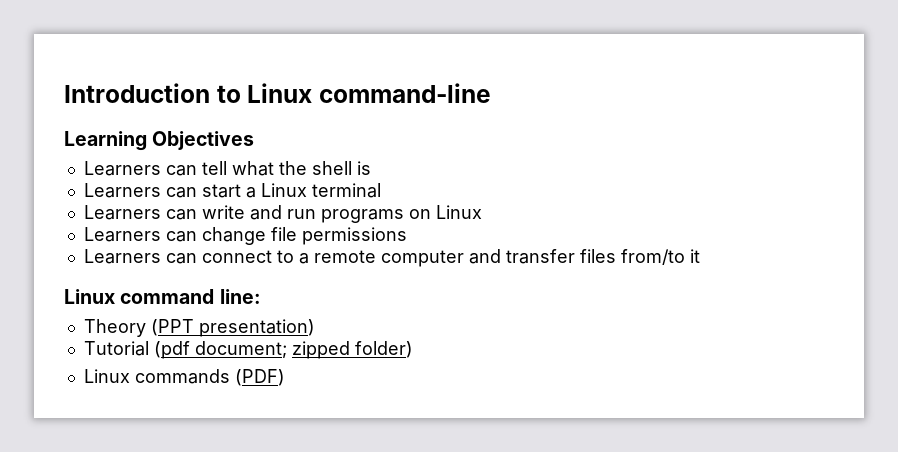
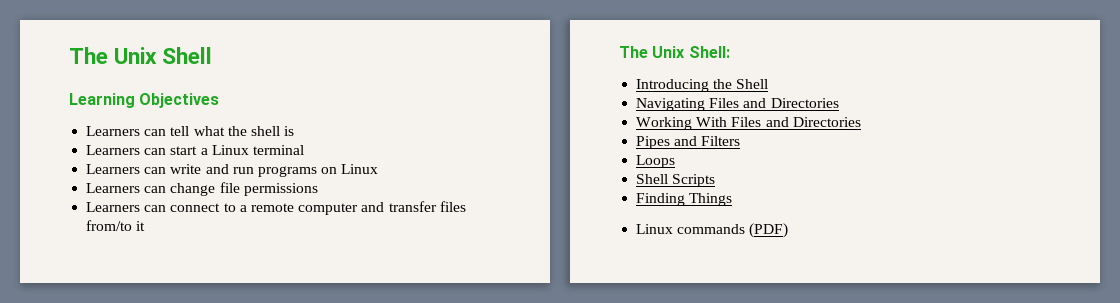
[64,83,491,103] Introduction to Linux command-line -> [69,47,213,64] The Unix Shell
[64,289,261,304] [83,319,315,337] [83,341,413,359] Linux command line: // Theory (PPT presentation) // Tutorial (pdf document; zipped folder) -> [619,46,730,58] [636,79,769,92] [636,98,839,111] [636,117,861,130] [636,136,741,149] [636,155,676,168] [636,174,716,187] [636,193,733,206] The Unix Shell: // Introducing the Shell // Navigating Files and Directories // Working With Files and Directories // Pipes and Filters // Loops // Shell Scripts // Finding Things

